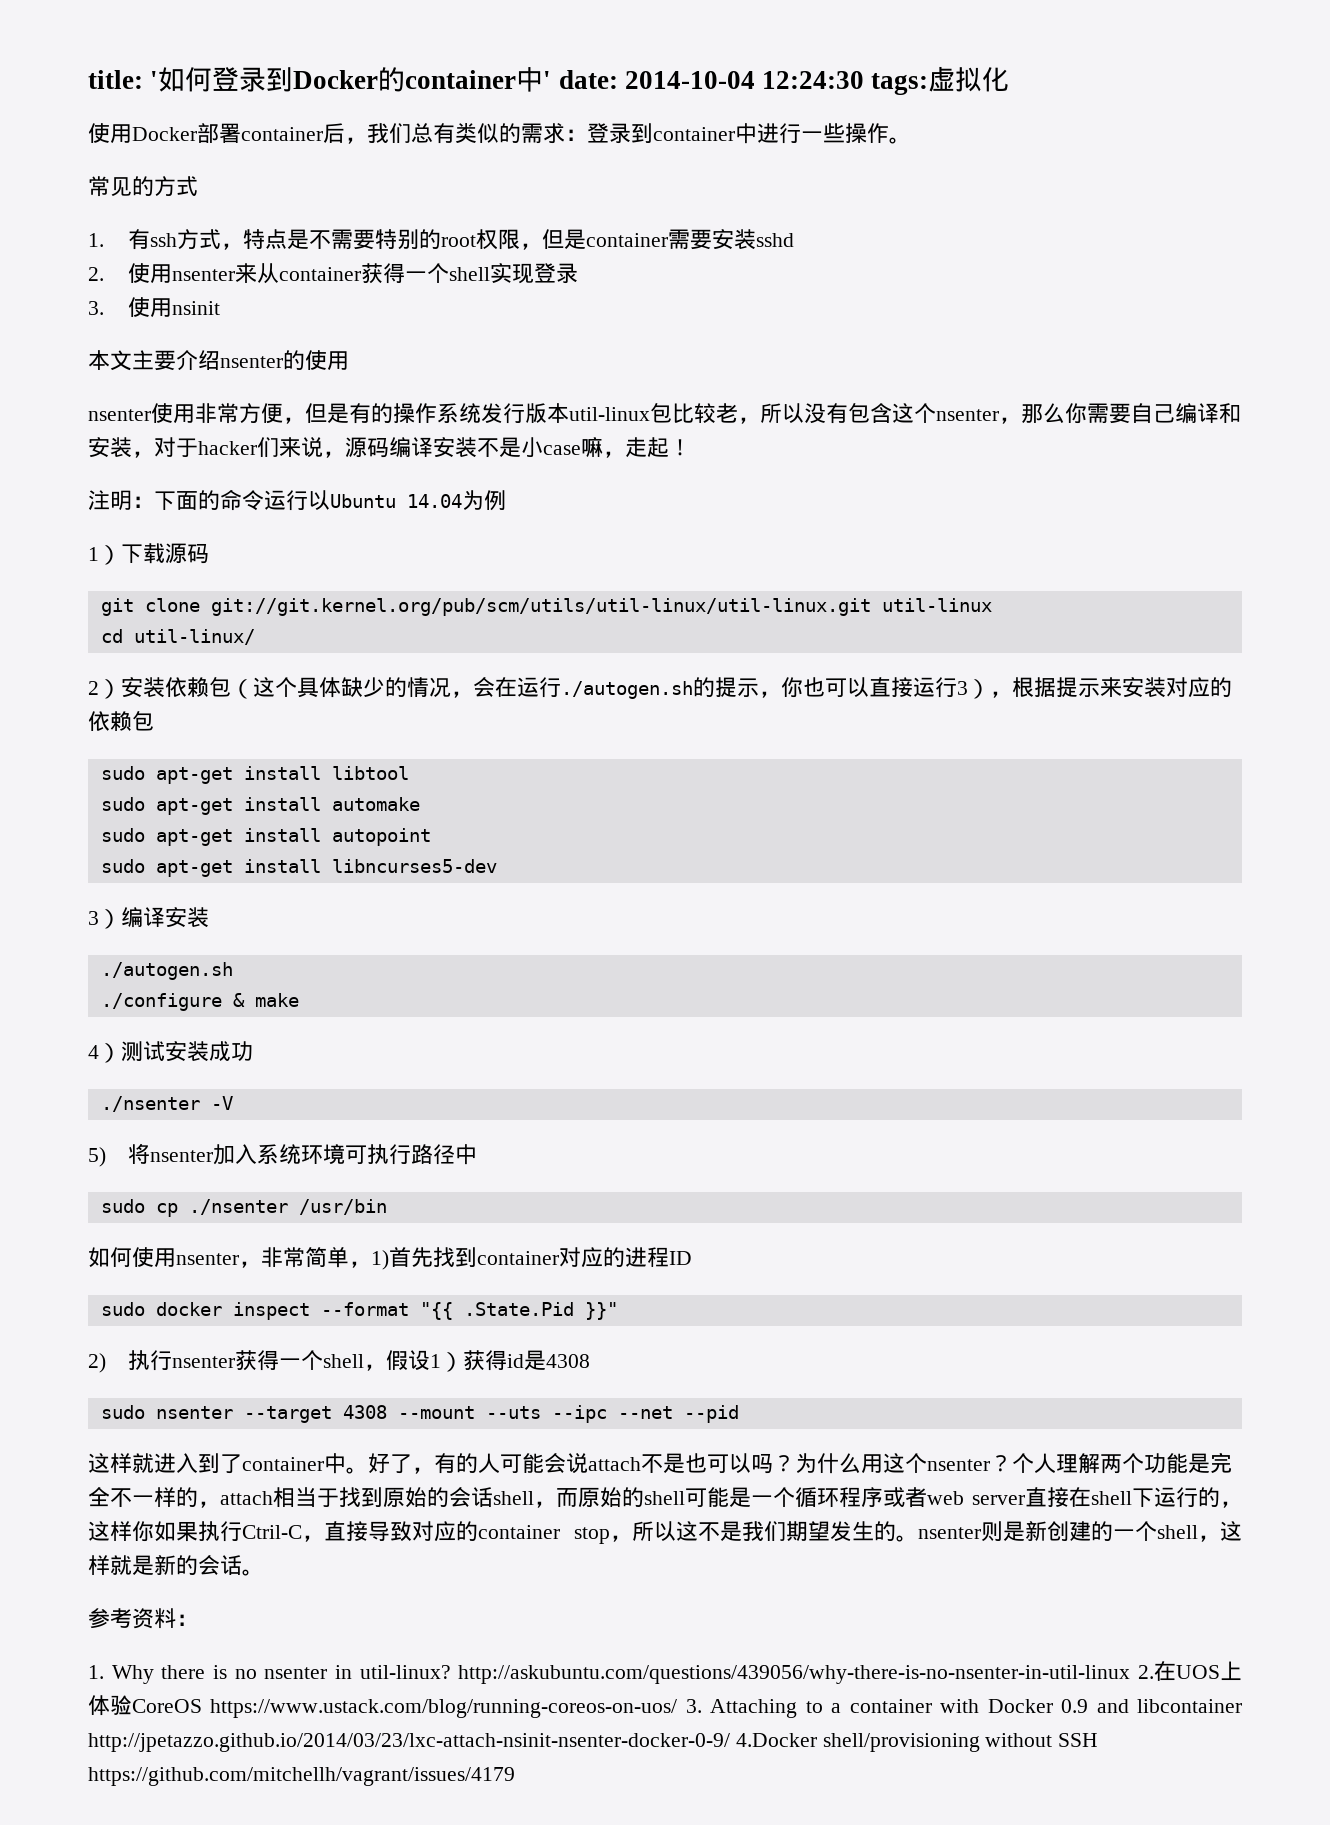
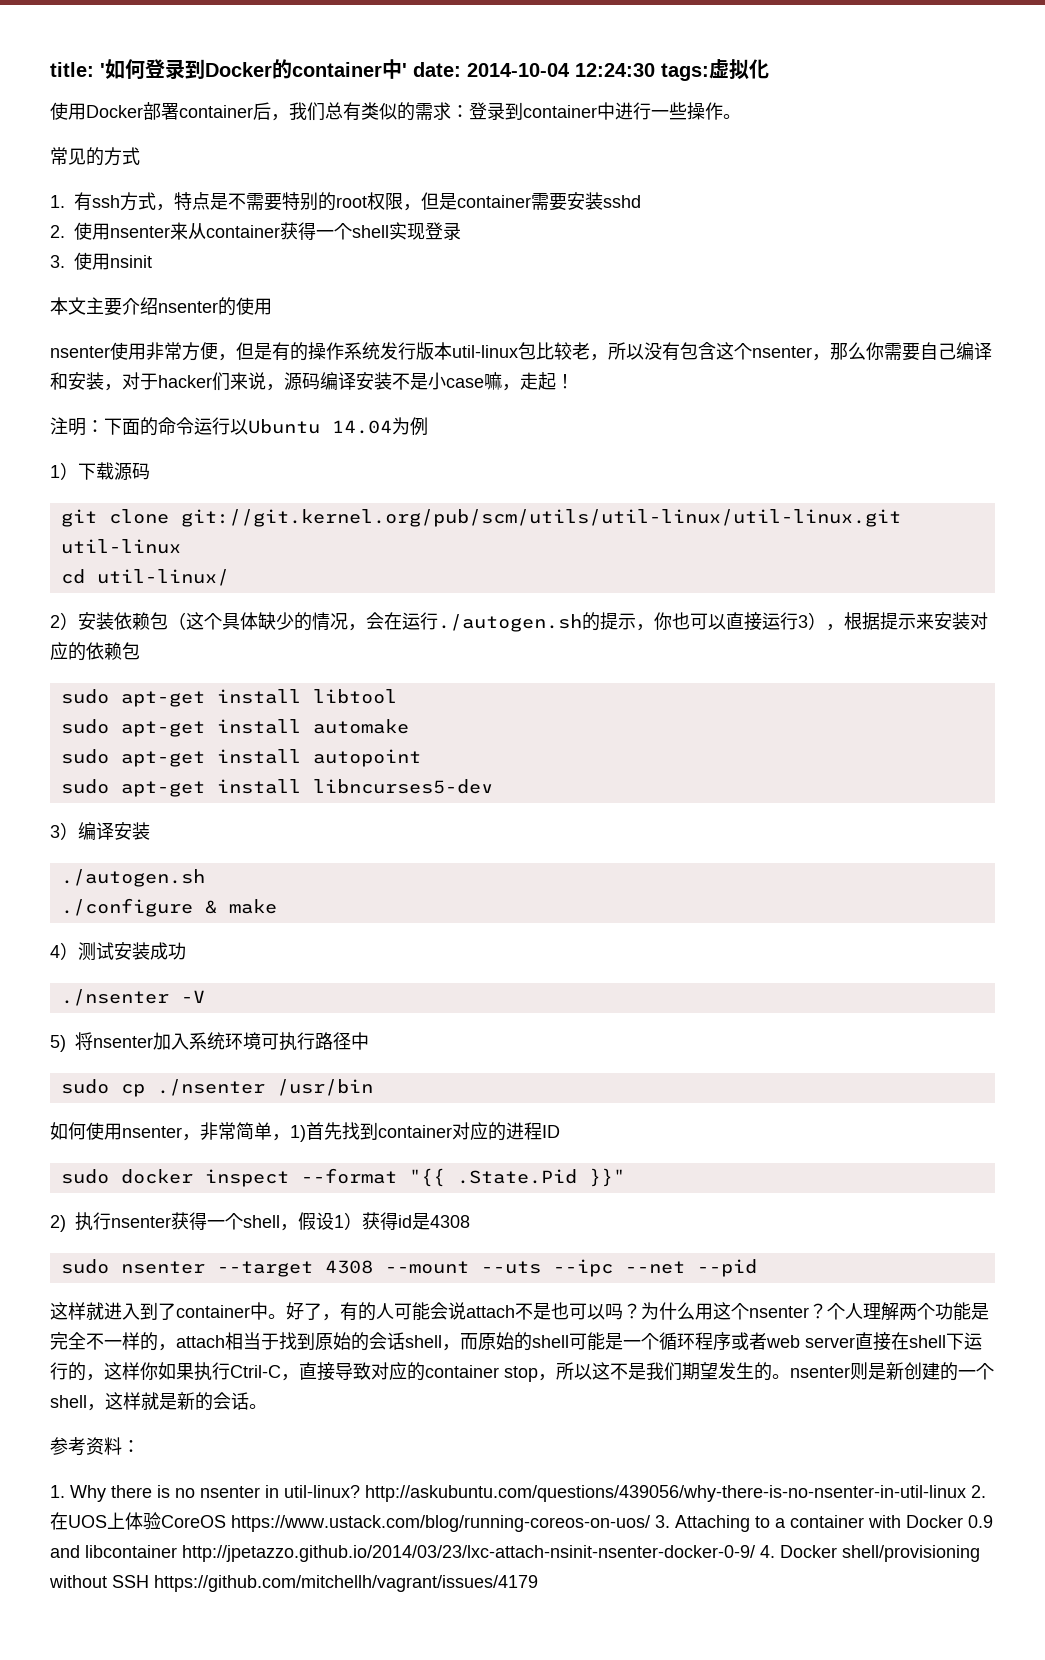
[735,1733,817,1747] 4.Docker -> [760,1545,837,1558] 4. Docker

